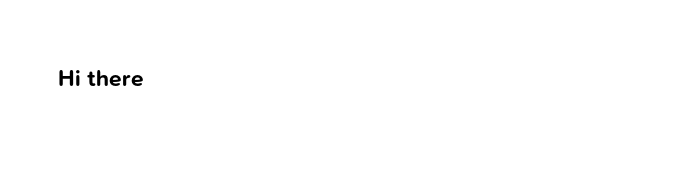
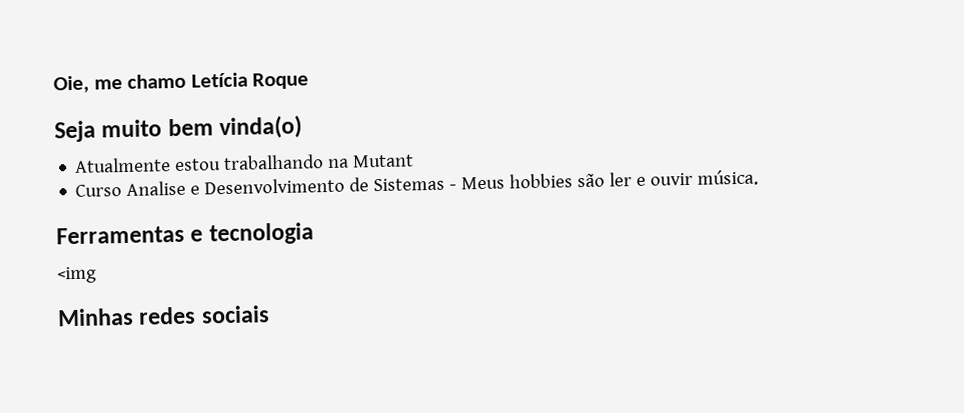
[58,70,145,87] Hi there -> [53,72,310,94] [54,115,303,143] [74,154,415,173] [75,169,760,197] [56,222,314,246] [57,266,97,284] [57,305,270,327] Oie, me chamo Letícia Roque // Seja muito bem vinda(o) // Atualmente estou trabalhando na Mutant // Curso Analise e Desenvolvimento de Sistemas - Meus hobbies são ler e ouvir música. // Ferramentas e tecnologia // <img // Minhas redes sociais

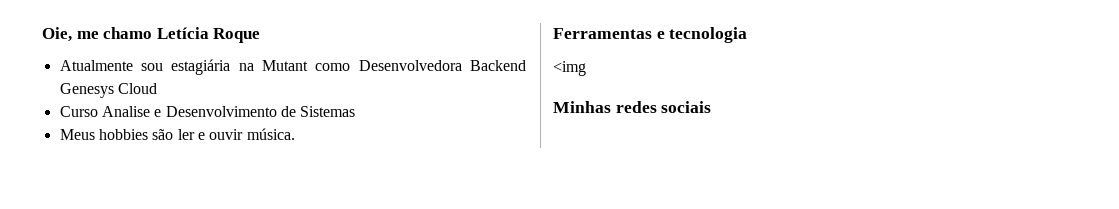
[54,115,303,143] // Seja muito bem vinda(o) -> (261, 35) none
[175,154,325,171] estou trabalhando -> [140,59,231,75] sou estagiária
(415, 161) none -> [315,60,526,71] [59,83,157,98] como Desenvolvedora Backend Genesys Cloud
[449,184,458,190] - -> (356, 111) //

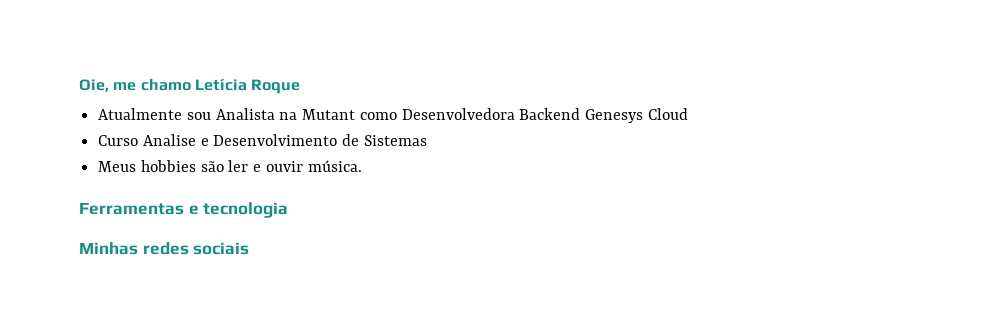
[171,59,231,75] estagiária -> [215,108,275,120] Analista
[553,61,586,76] // <img -> (289, 210) none

